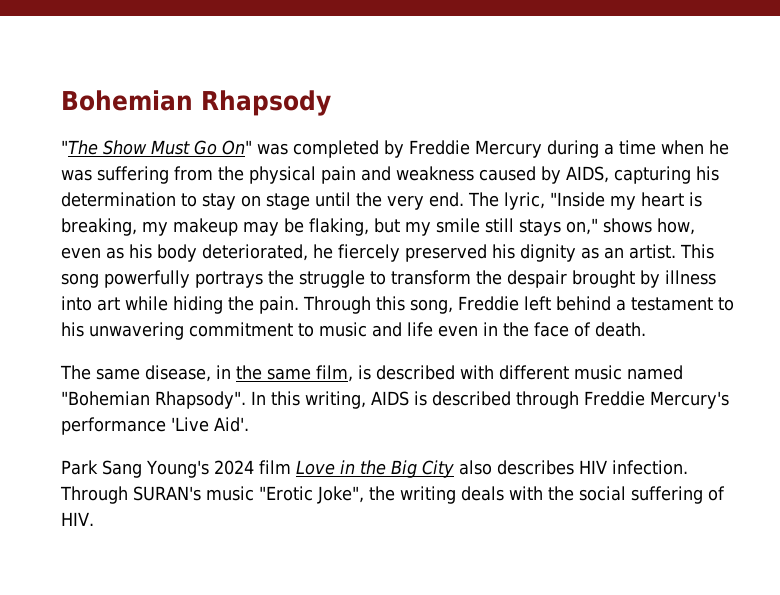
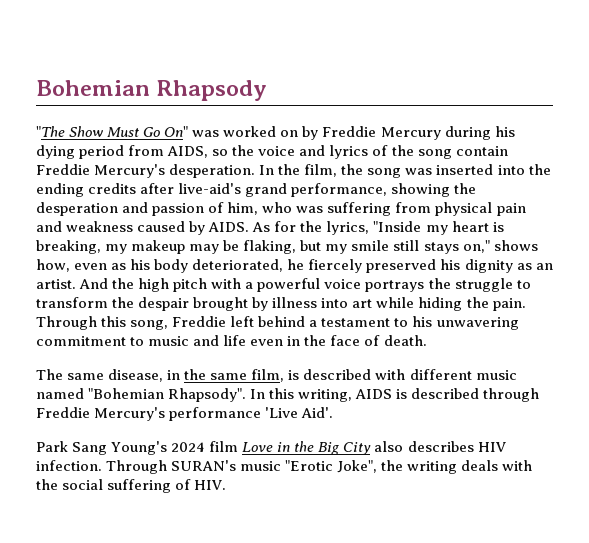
[293,140,379,158] completed -> [223,126,299,137] worked on
[603,140,729,155] a time when he -> [494,126,515,137] [36,145,508,159] [36,164,551,178] [36,183,477,197] [36,202,293,216] his dying period from AIDS, so the voice and lyrics of the song contain Freddie Mercury's desperation. In the film, the song was inserted into the ending credits after live-aid's grand performance, showing the desperation and passion of him, who
[218,166,244,181] the -> (432, 207) none
[566,166,719,184] [61,192,545,210] AIDS, capturing his determination to stay on stage until the very end. The lyric, -> [208,221,370,235] AIDS. As for the lyrics,
[680,244,714,259] [61,270,190,288] This song powerfully -> [79,278,362,292] And the high pitch with a powerful voice

